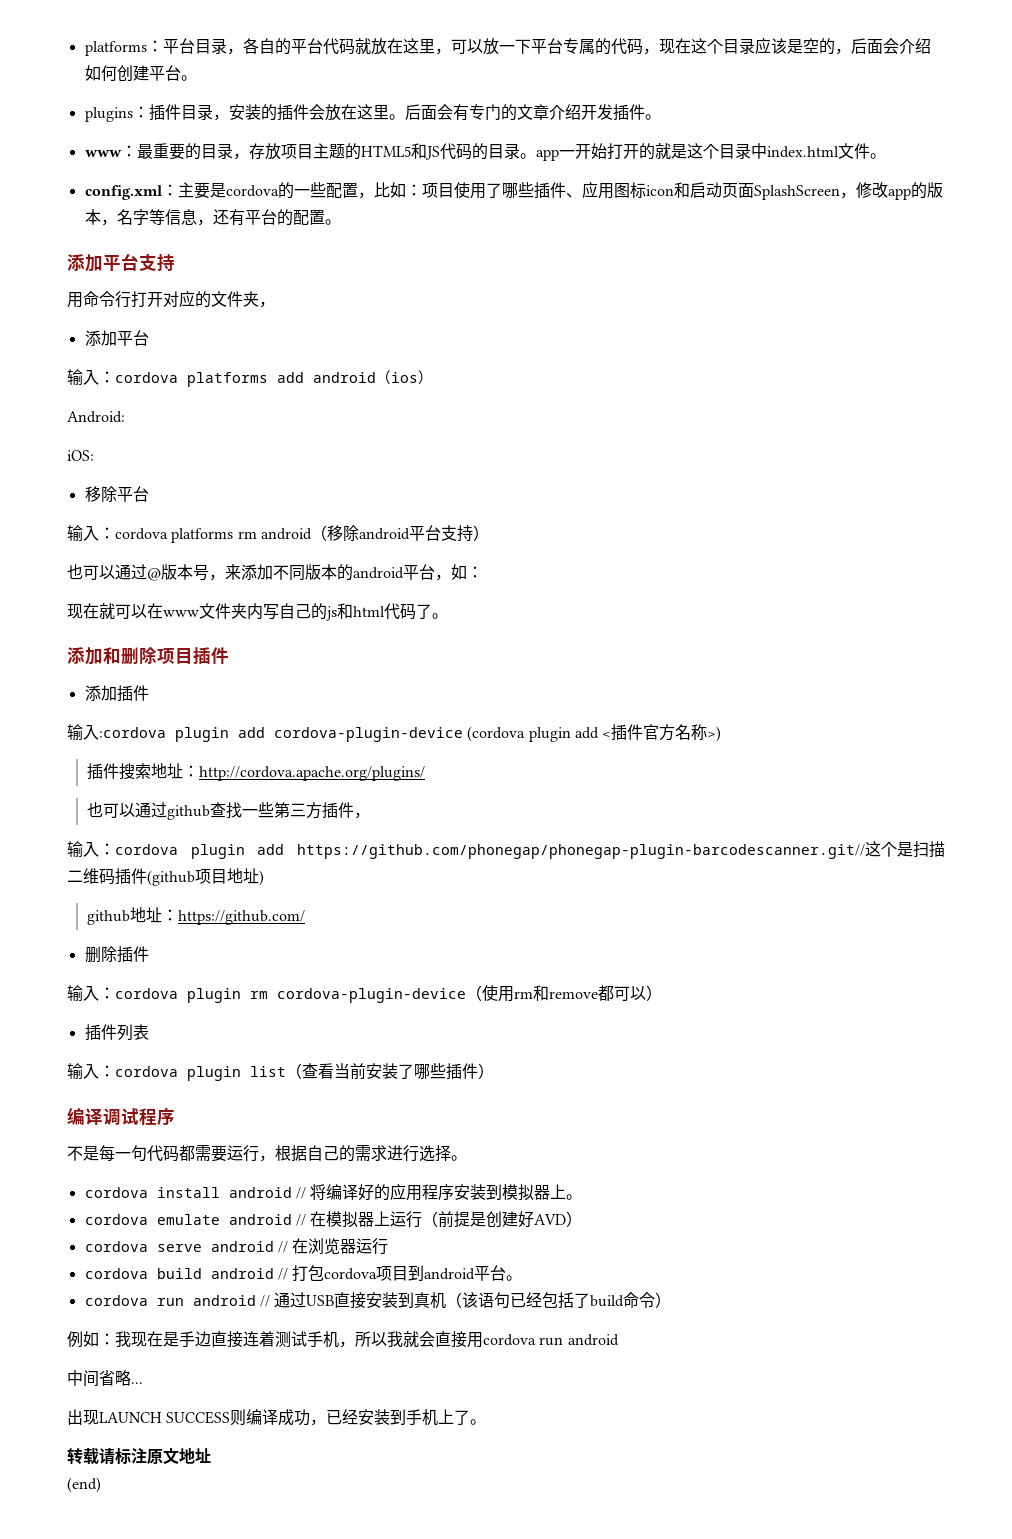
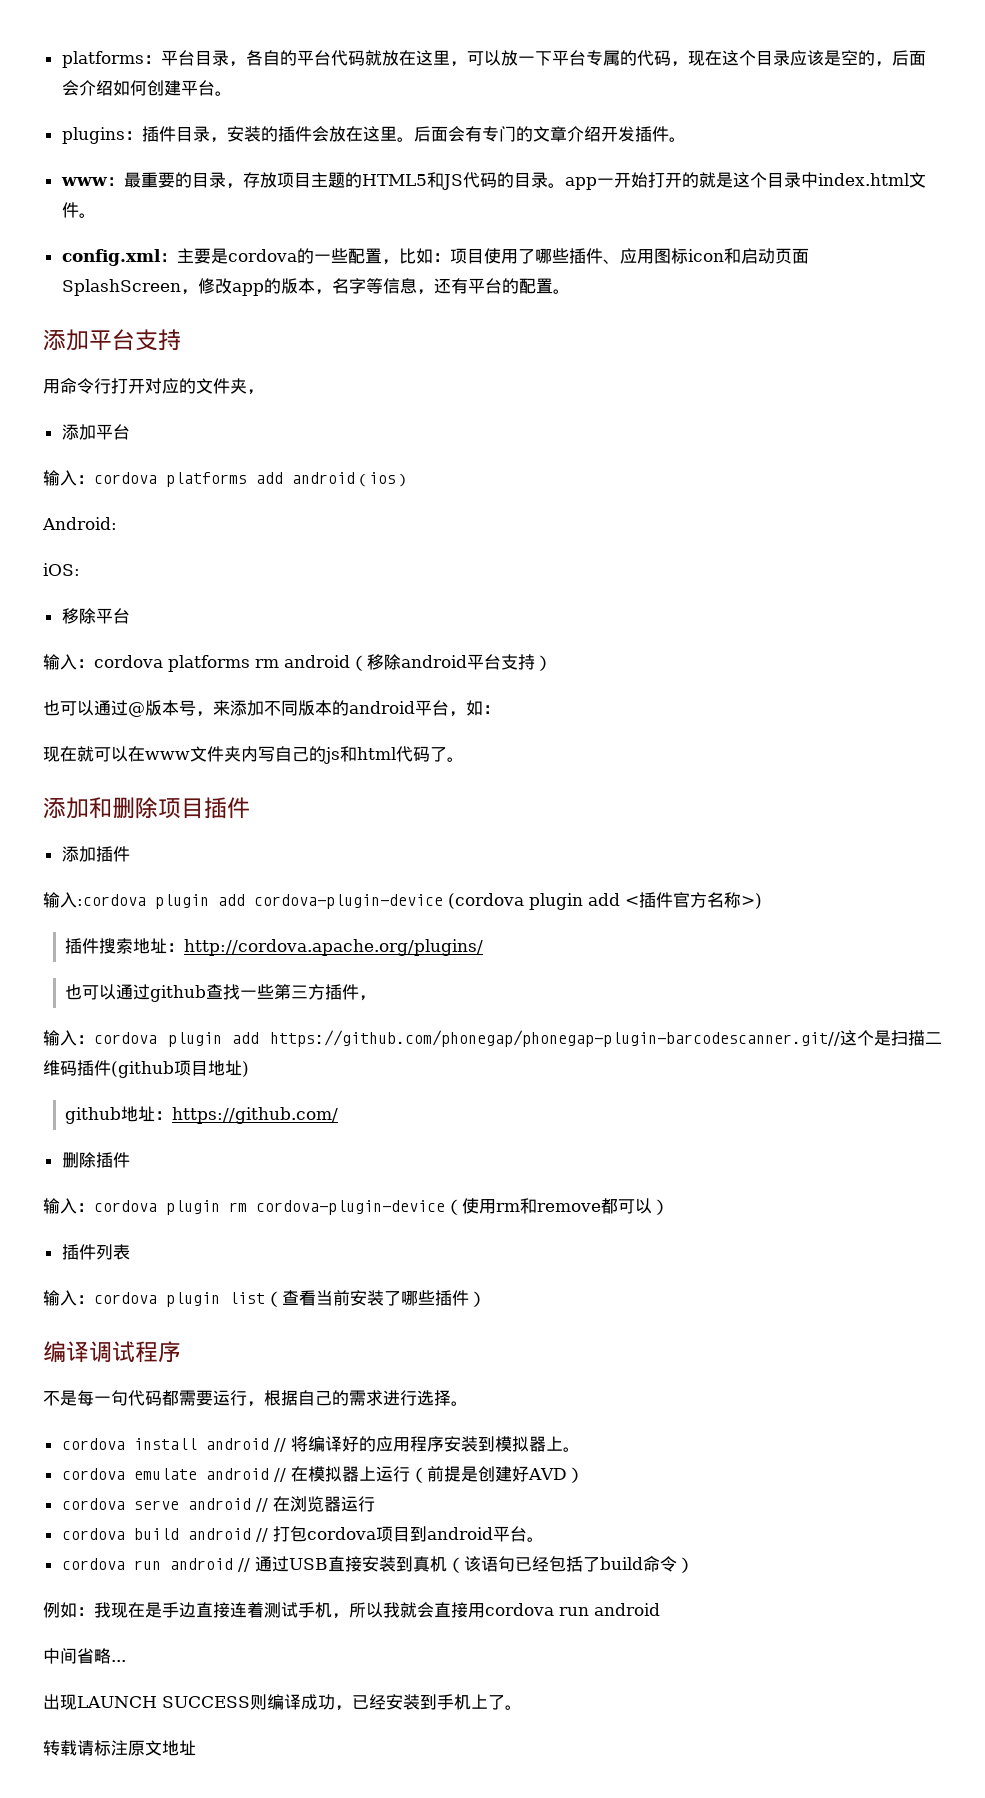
[67,1477,101,1493] // (end) -> (196, 1748) none

